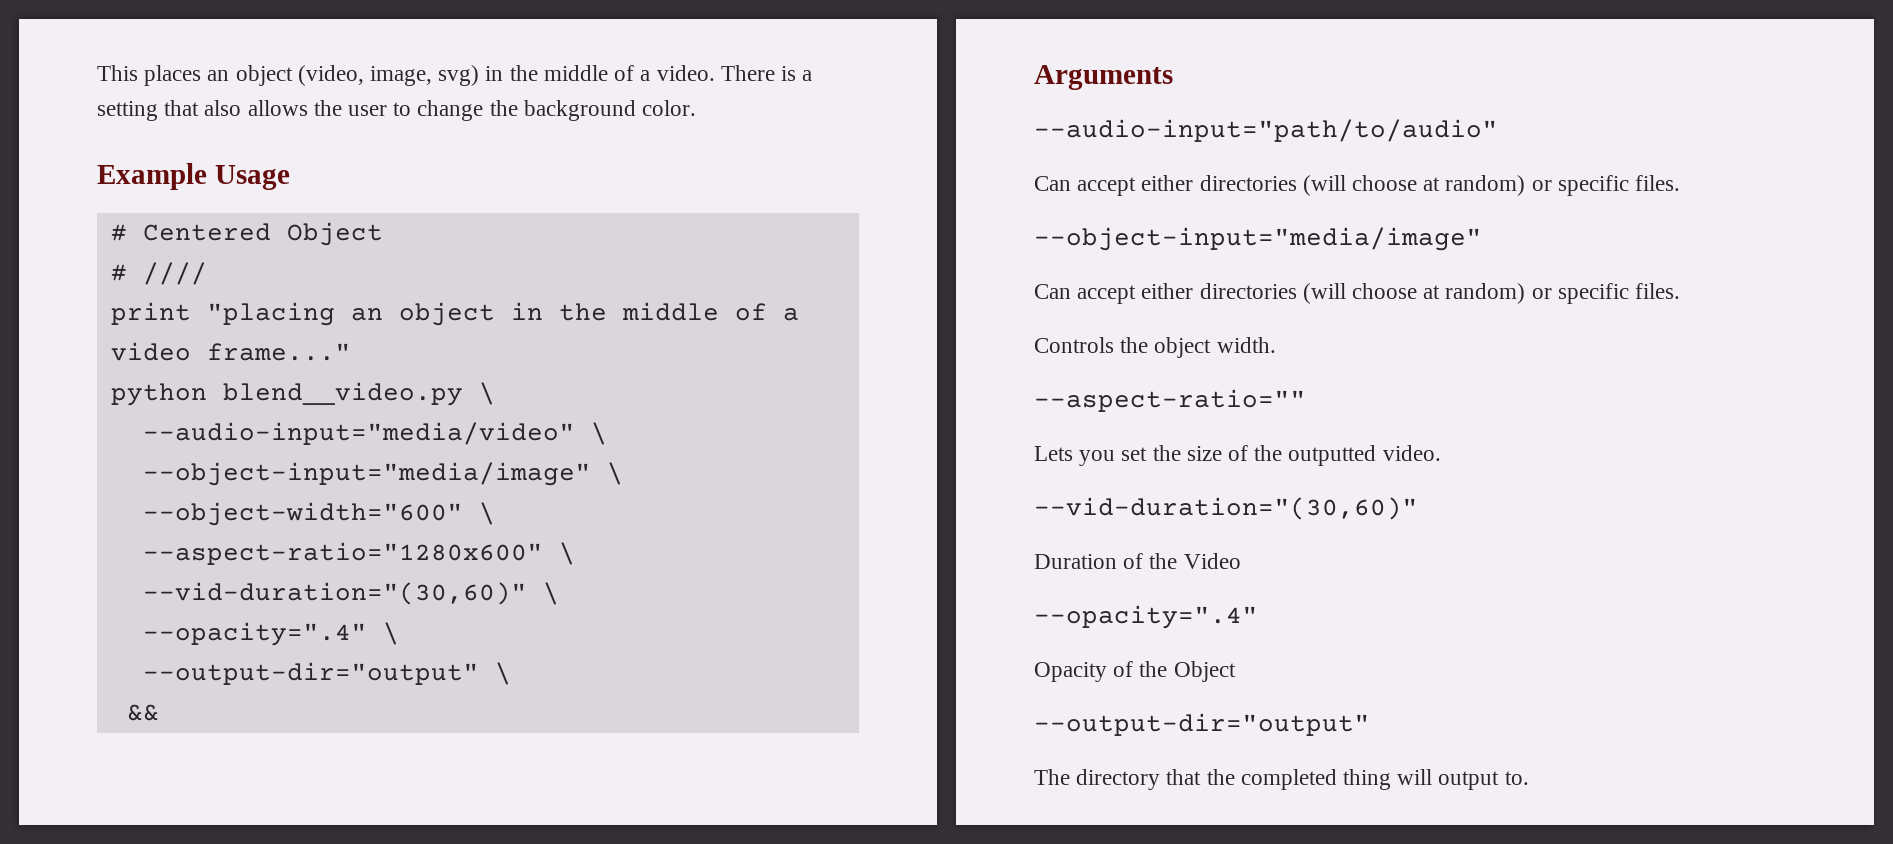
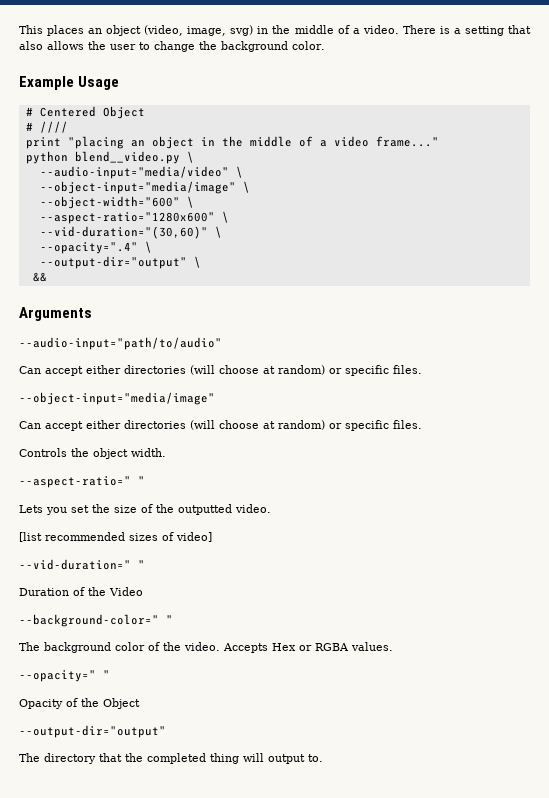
[1034,389,1306,412] --aspect-ratio="" -> [19,476,145,488] --aspect-ratio=" "
[1034,497,1418,520] [1034,553,1241,569] [1034,605,1258,629] --vid-duration="(30,60)" // Duration of the Video // --opacity=".4" -> [19,532,212,542] [19,559,145,570] [19,587,143,596] [19,614,173,627] [19,642,393,653] [19,670,110,682] [list recommended sizes of video] // --vid-duration=" " // Duration of the Video // --background-color=" " // The background color of the video. Accepts Hex or RGBA values. // --opacity=" "

